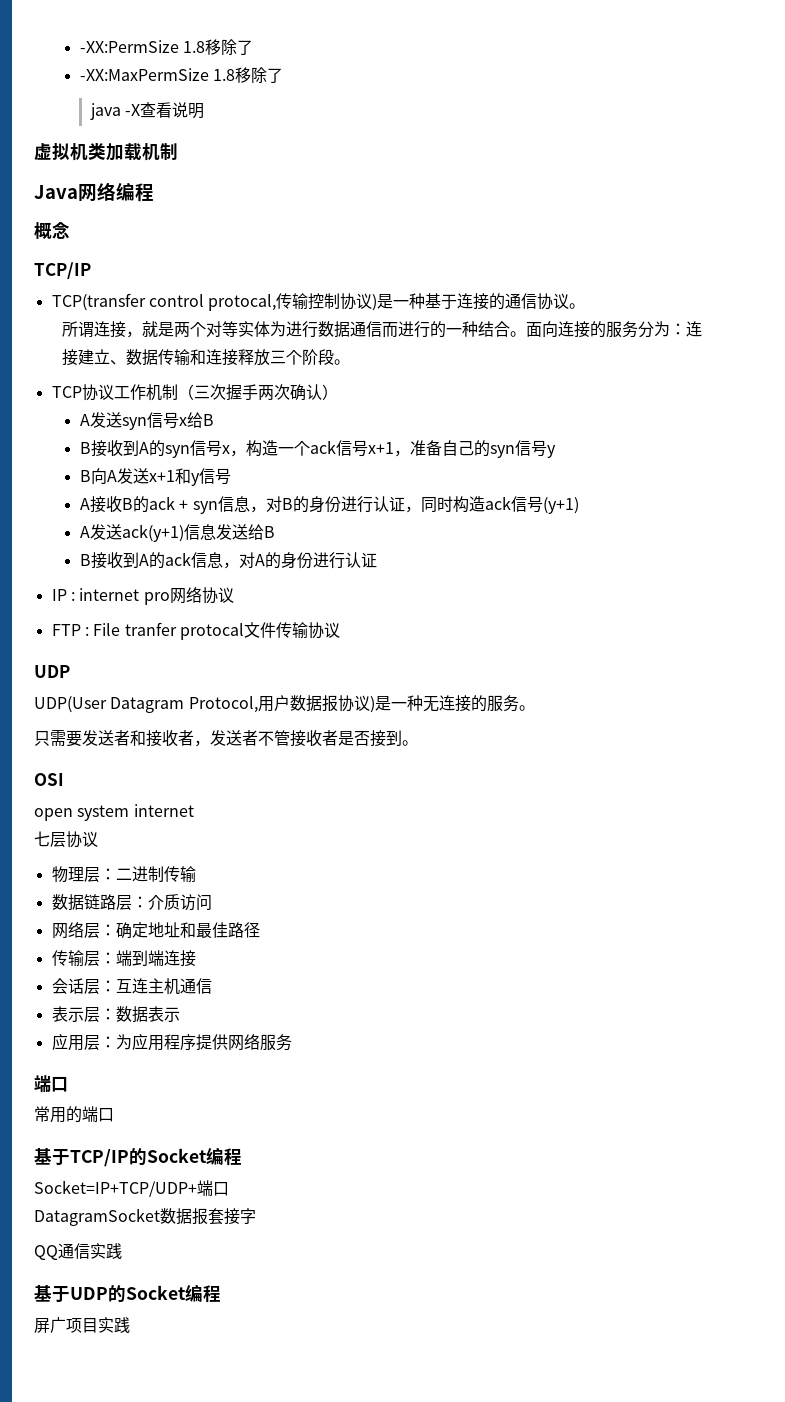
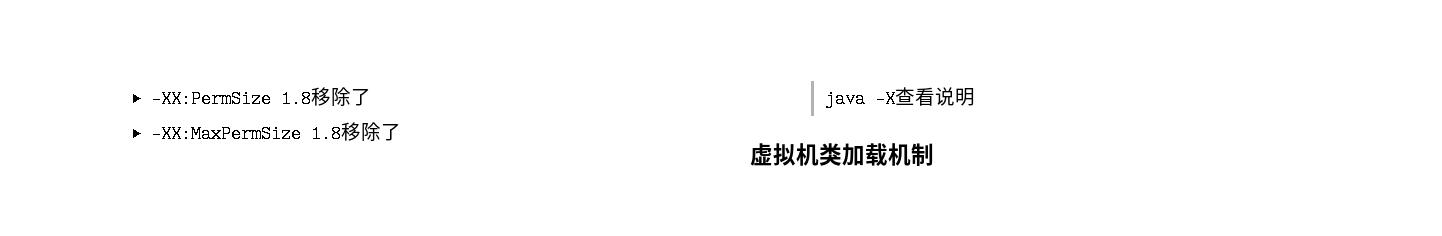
[34,182,154,202] [34,222,70,239] [34,262,91,279] [51,293,586,311] [62,321,703,338] [62,349,351,366] [51,384,338,401] [79,412,214,430] [79,440,556,458] [79,468,231,486] [79,496,579,514] [79,524,275,542] [79,552,377,569] [51,586,234,605] [51,622,340,640] [34,665,70,678] [34,695,535,713] [34,730,418,747] [34,773,64,786] [34,804,194,821] [34,831,98,848] [51,866,196,883] [51,894,212,911] [51,921,260,939] [51,950,196,967] [51,978,212,995] [51,1006,180,1023] [51,1033,292,1051] [34,1075,68,1093] [34,1106,114,1123] [34,1147,242,1167] [34,1180,229,1197] [34,1208,256,1226] [34,1243,122,1260] [34,1284,221,1303] [34,1317,130,1333] // Java网络编程 // 概念 // TCP/IP // TCP(transfer control protocal,传输控制协议)是一种基于连接的通信协议。 // 所谓连接，就是两个对等实体为进行数据通信而进行的一种结合。面向连接的服务分为：连接建立、数据传输和连接释放三个阶段。 // TCP协议工作机制（三次握手两次确认） // A发送syn信号x给B // B接收到A的syn信号x，构造一个ack信号x+1，准备自己的syn信号y // B向A发送x+1和y信号 // A接收B的ack + syn信息，对B的身份进行认证，同时构造ack信号(y+1) // A发送ack(y+1)信息发送给B // B接收到A的ack信息，对A的身份进行认证 // IP : internet pro网络协议 // FTP : File tranfer protocal文件传输协议 // UDP // UDP(User Datagram Protocol,用户数据报协议)是一种无连接的服务。 // 只需要发送者和接收者，发送者不管接收者是否接到。 // OSI // open system internet // 七层协议 // 物理层：二进制传输 // 数据链路层：介质访问 // 网络层：确定地址和最佳路径 // 传输层：端到端连接 // 会话层：互连主机通信 // 表示层：数据表示 // 应用层：为应用程序提供网络服务 // 端口 // 常用的端口 // 基于TCP/IP的Socket编程 // Socket=IP+TCP/UDP+端口 // DatagramSocket数据报套接字 // QQ通信实践 // 基于UDP的Socket编程 // 屏广项目实践 -> (934, 154) none

